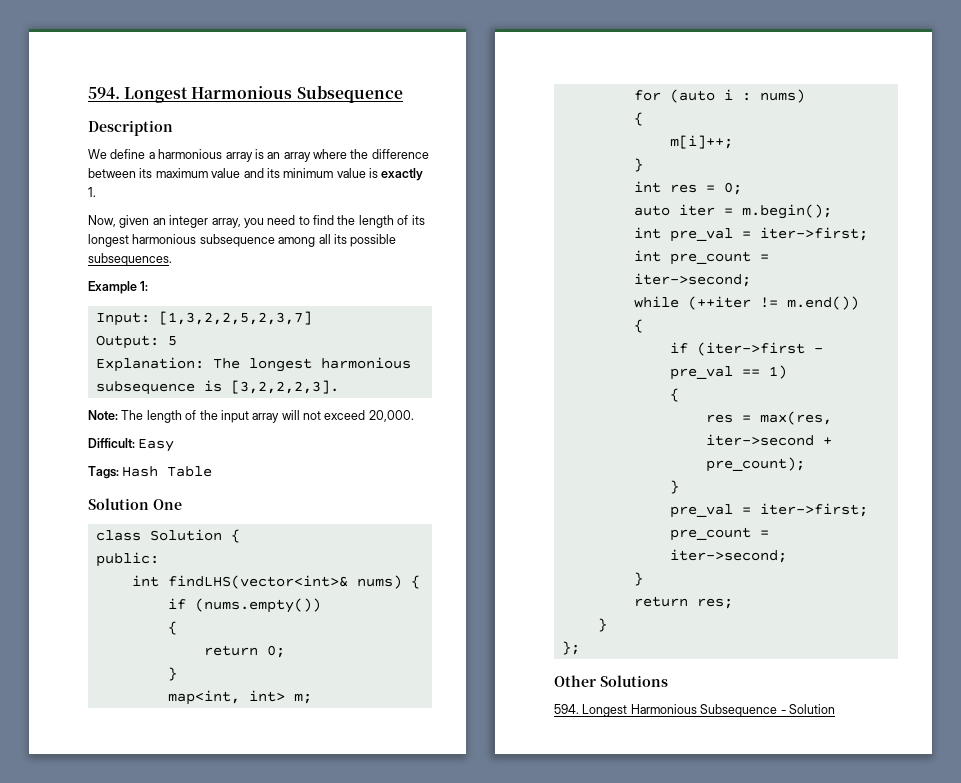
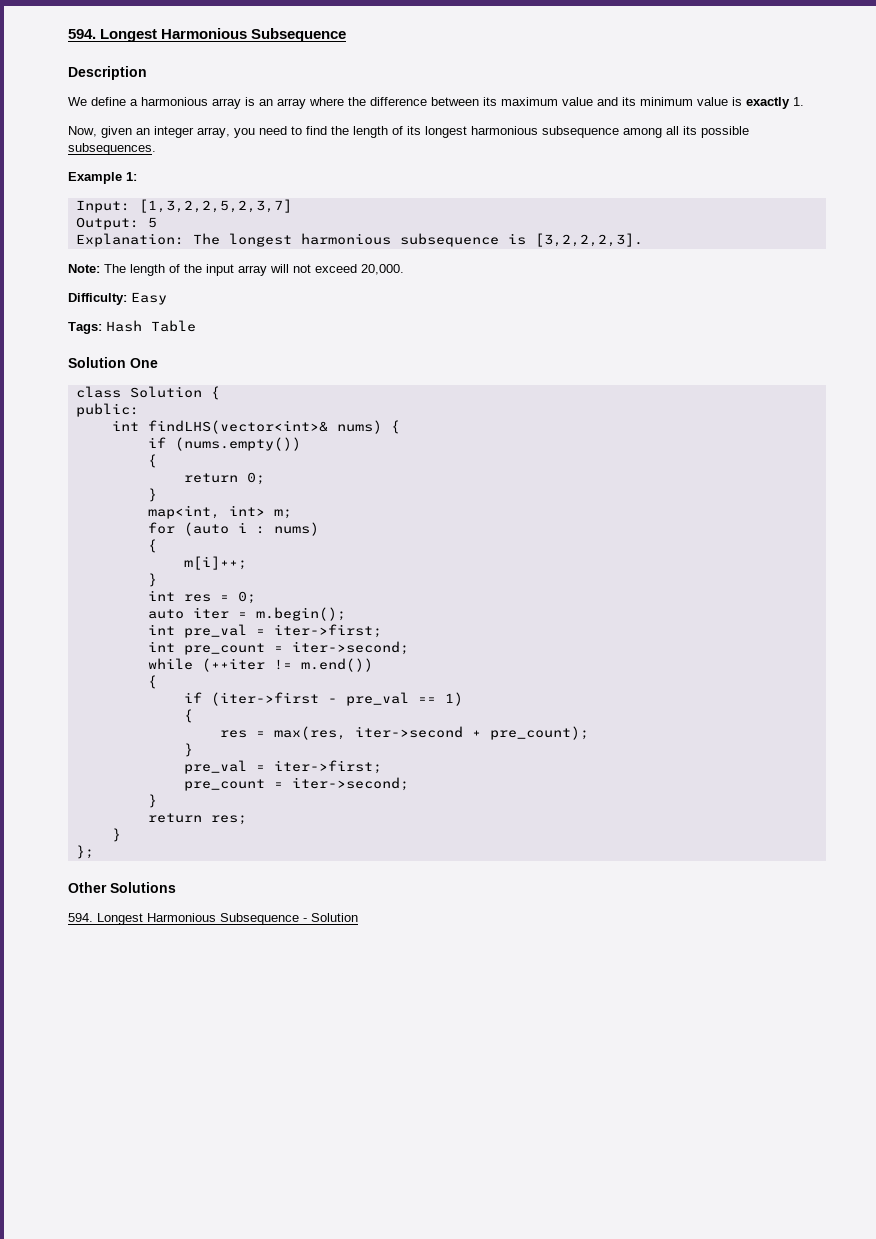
[88,438,135,448] Difficult: -> [68,293,127,305] Difficulty:

